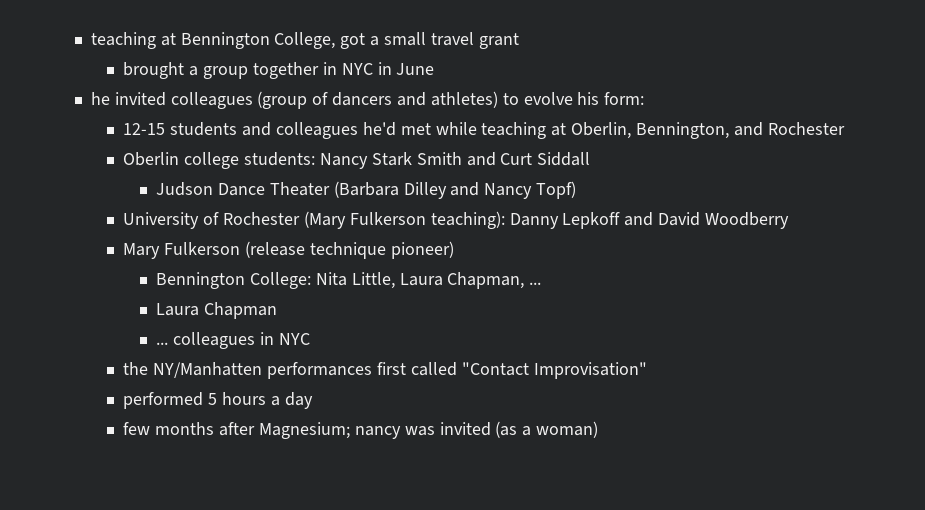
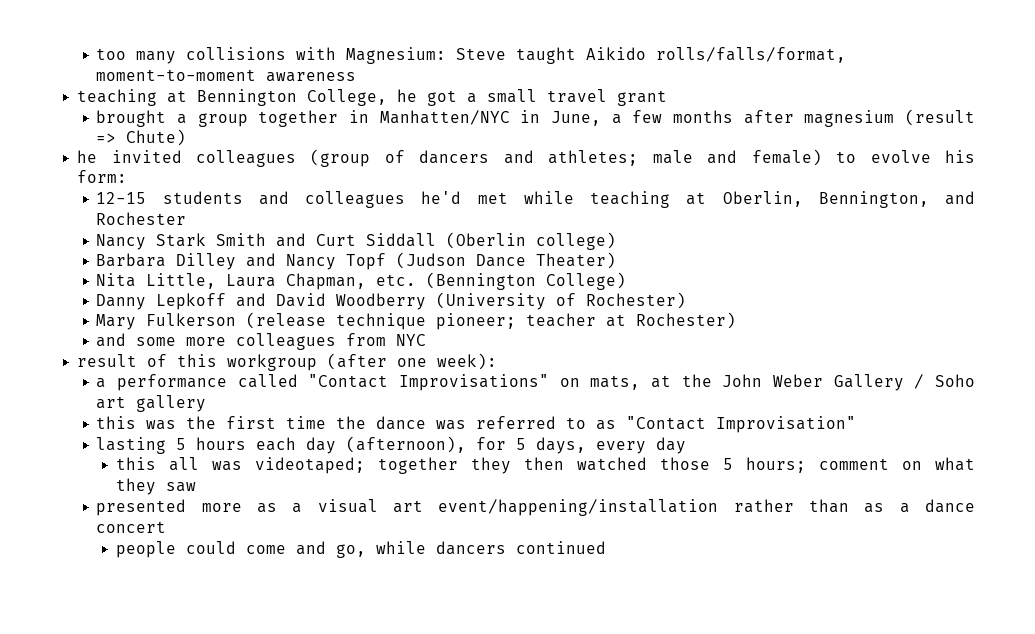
(90, 40) none -> [96,47,847,64] [96,69,357,82] too many collisions with Magnesium: Steve taught Aikido rolls/falls/format, moment-to-moment awareness //
(336, 40) none -> [397,89,418,102] he
[341,62,435,75] NYC in June -> [379,109,976,127] [96,129,187,146] Manhatten/NYC in June, a few months after magnesium (result => Chute)
[430,91,498,108] athletes) -> [548,149,822,166] athletes; male and female)
[123,152,316,169] Oberlin college students: -> (187, 218) none
[156,181,577,199] [123,211,505,229] // Judson Dance Theater (Barbara Dilley and Nancy Topf) // University of Rochester (Mary Fulkerson teaching): -> [446,232,617,250] [96,252,617,270] [96,272,627,290] (Oberlin college) // Barbara Dilley and Nancy Topf (Judson Dance Theater) // Nita Little, Laura Chapman, etc. (Bennington College) //
(790, 220) none -> [436,292,687,310] (University of Rochester)
[390,241,454,259] [156,272,542,289] [156,302,277,319] [156,332,310,349] [123,362,457,379] pioneer) // Bennington College: Nita Little, Laura Chapman, ... // Laura Chapman // ... colleagues in NYC // the NY/Manhatten performances first called -> [436,312,737,330] [96,333,427,350] [77,353,498,371] [96,374,976,391] [96,395,207,412] [96,416,617,430] pioneer; teacher at Rochester) // and some more colleagues from NYC // result of this workgroup (after one week): // a performance called "Contact Improvisations" on mats, at the John Weber Gallery / Soho art gallery // this was the first time the dance was referred to as
[123,392,204,409] performed -> [96,437,167,454] lasting
[271,392,313,409] [123,421,599,439] a day // few months after Magnesium; nancy was invited (as a woman) -> [256,436,687,454] [115,457,975,474] [115,478,196,495] [96,499,975,516] [96,521,167,533] [115,541,606,558] each day (afternoon), for 5 days, every day // this all was videotaped; together they then watched those 5 hours; comment on what they saw // presented more as a visual art event/happening/installation rather than as a dance concert // people could come and go, while dancers continued

